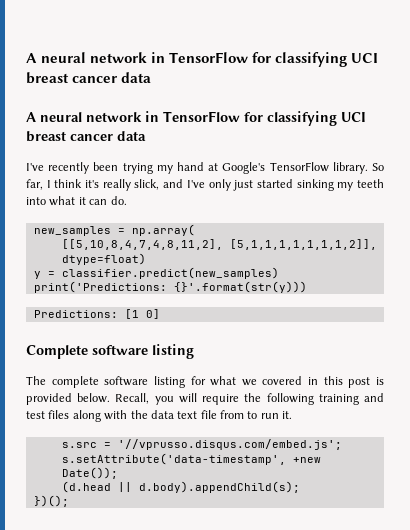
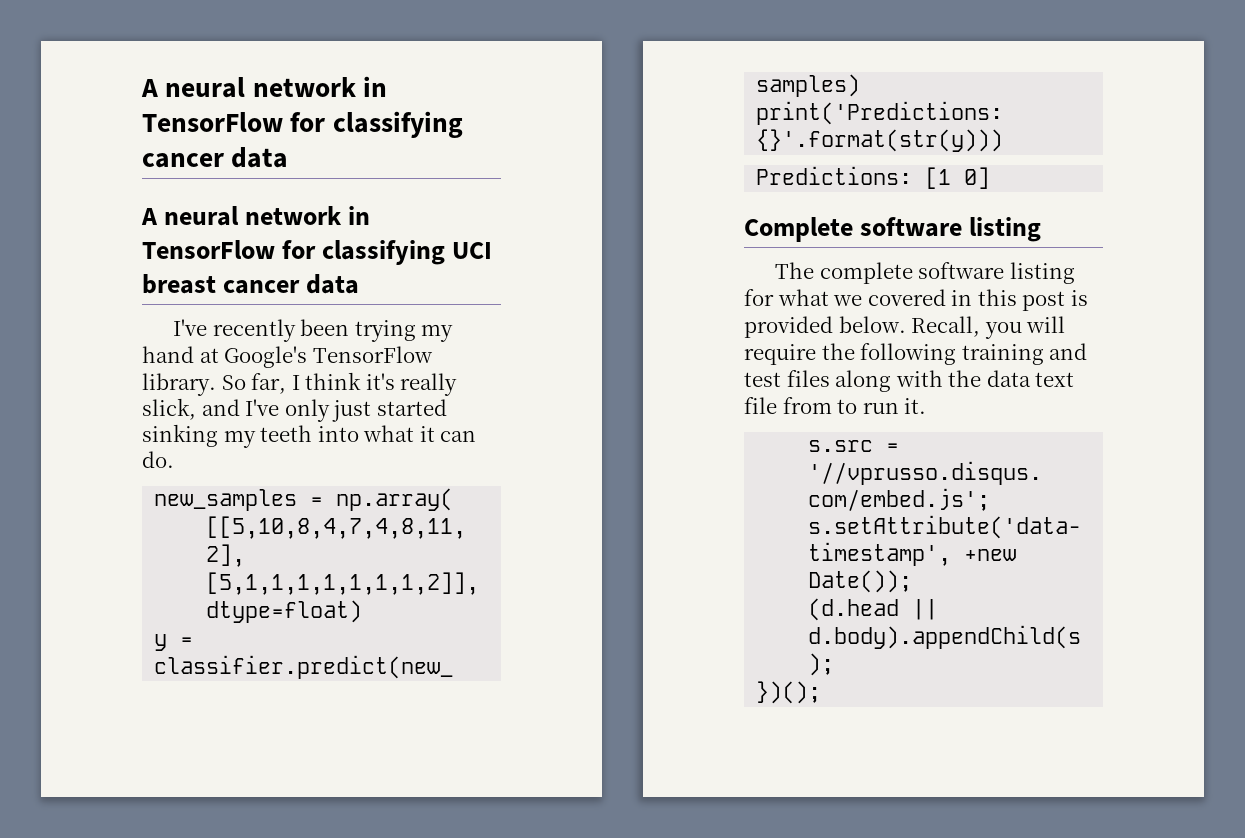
[26,52,379,67] [26,72,69,84] A neural network in TensorFlow for classifying UCI breast -> [141,76,388,98] [142,111,463,138] A neural network in TensorFlow for classifying

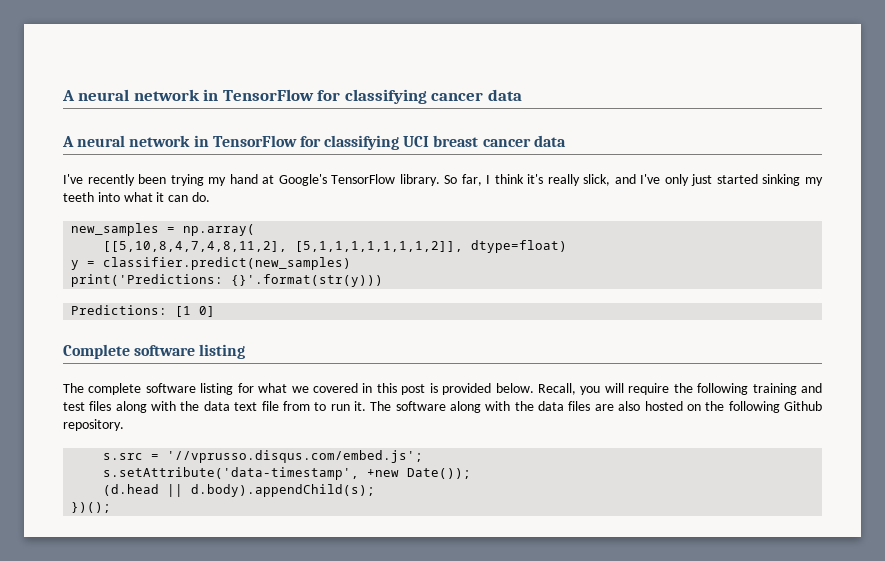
(927, 406) none -> [370,401,823,413] [63,419,124,431] The software along with the data files are also hosted on the following Github repository.

